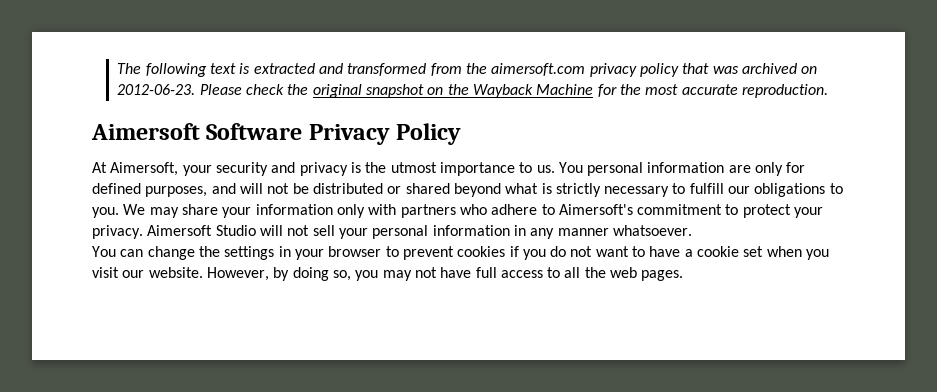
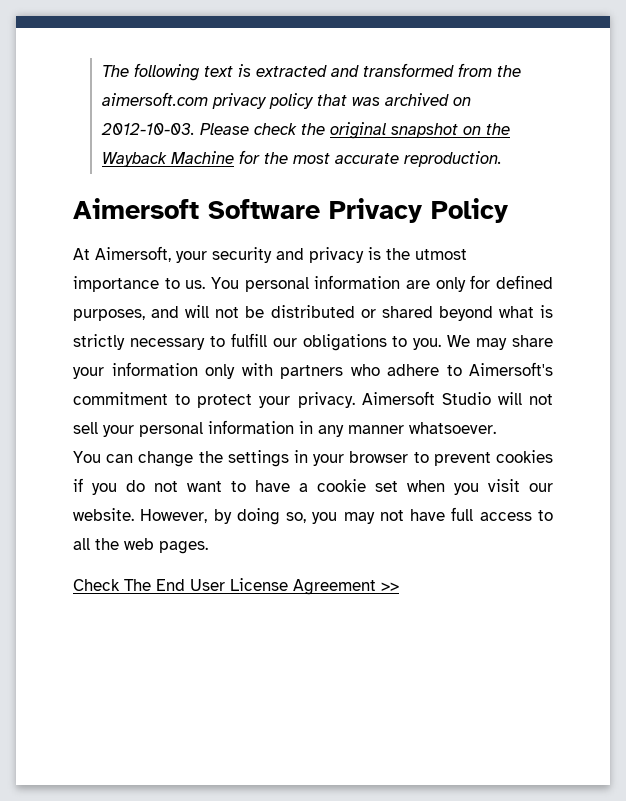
[117,84,196,95] 2012-06-23. -> [100,123,195,135] 2012-10-03.
(684, 275) none -> [73,578,399,595] // Check The End User License Agreement >>

